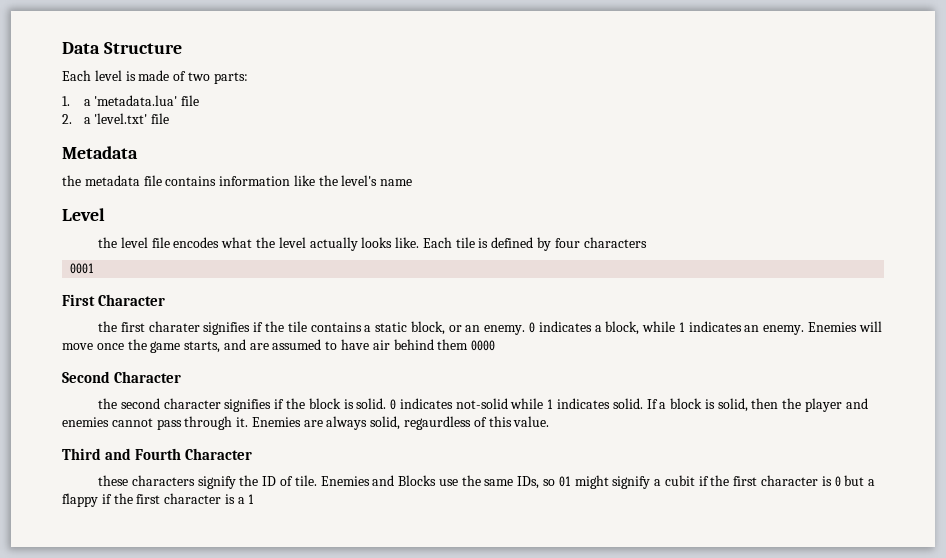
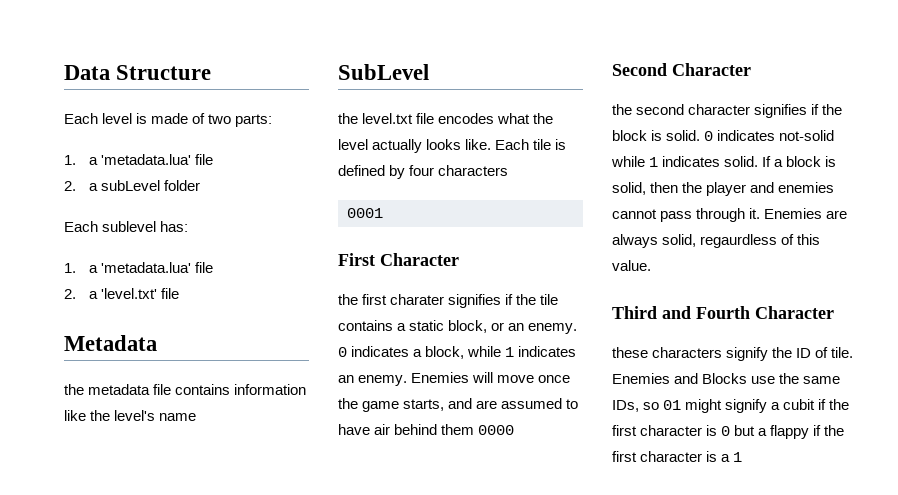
(200, 100) none -> [64,180,200,191] [64,221,189,232] [64,262,213,273] // 2. a subLevel folder // Each sublevel has: // 1. a 'metadata.lua' file
[62,208,105,221] [98,237,148,248] Level // the level -> [338,64,429,80] [338,113,414,124] SubLevel // the level.txt

